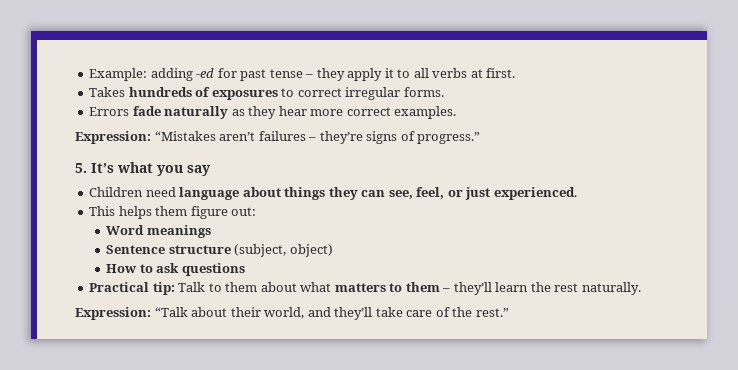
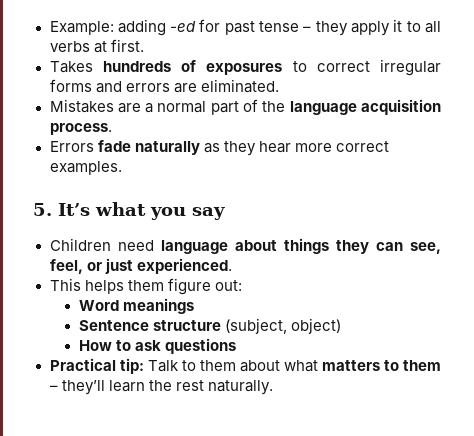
[403,87,444,97] forms. -> [49,79,279,93] [49,99,441,115] [49,123,112,135] forms and errors are eliminated. // Mistakes are a normal part of the language acquisition process.
[75,131,481,144] // Expression: “Mistakes aren’t failures – they’re signs of progress.” -> (122, 168) none
[75,307,509,320] // Expression: “Talk about their world, and they’ll take care of the rest.” -> (273, 387) none

